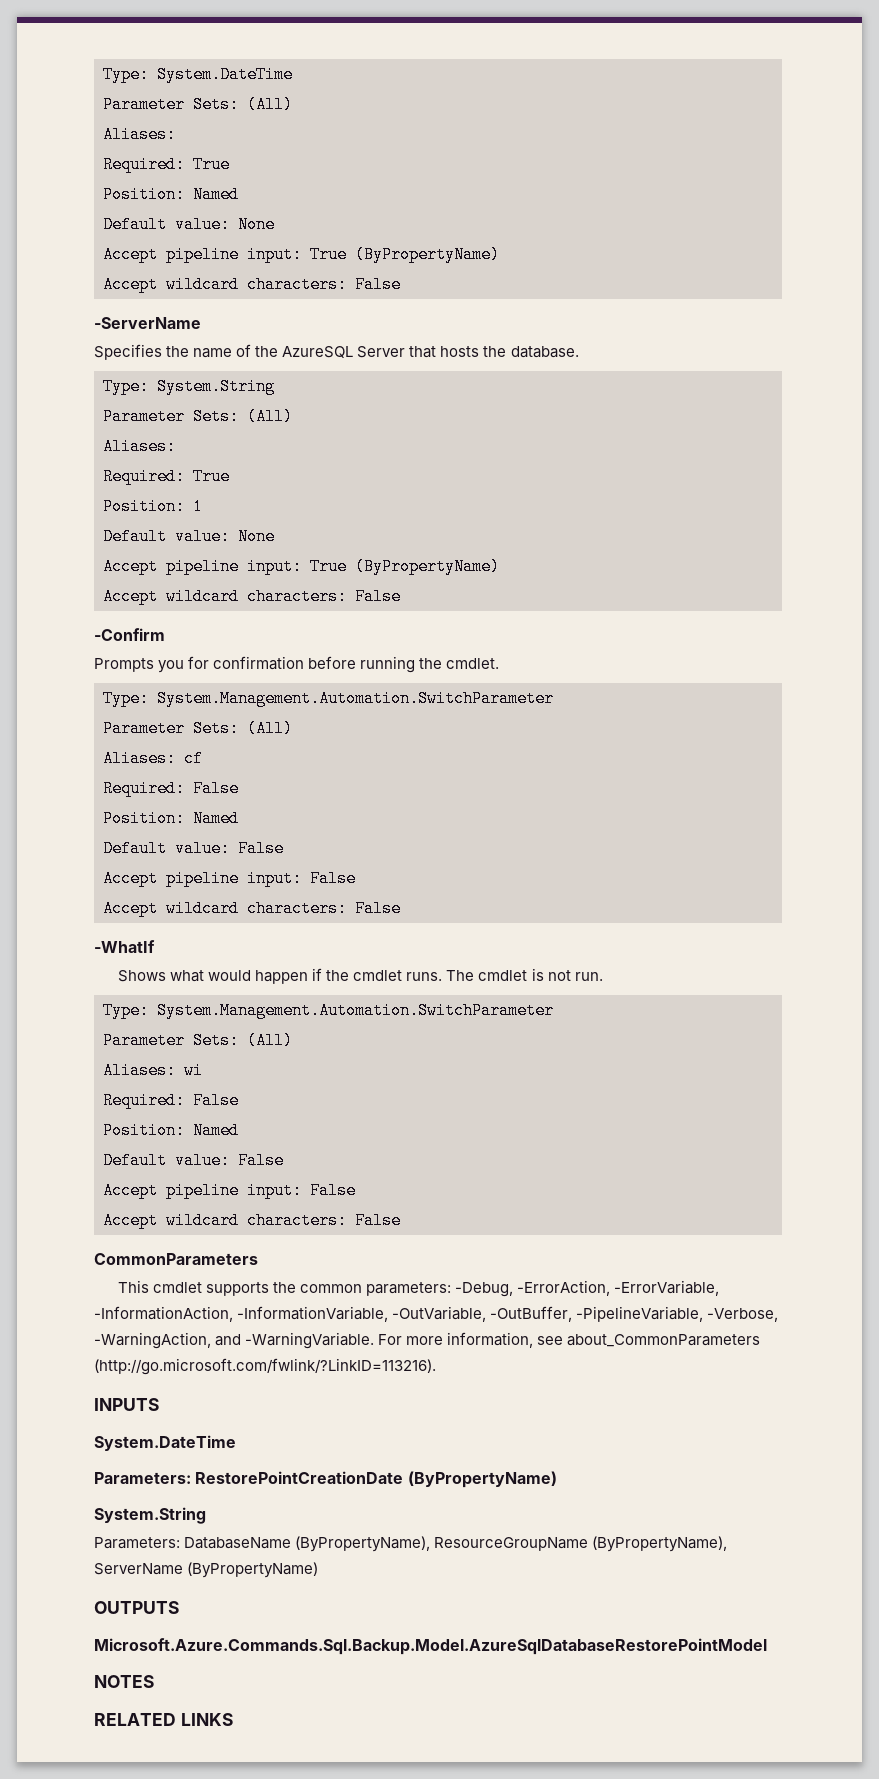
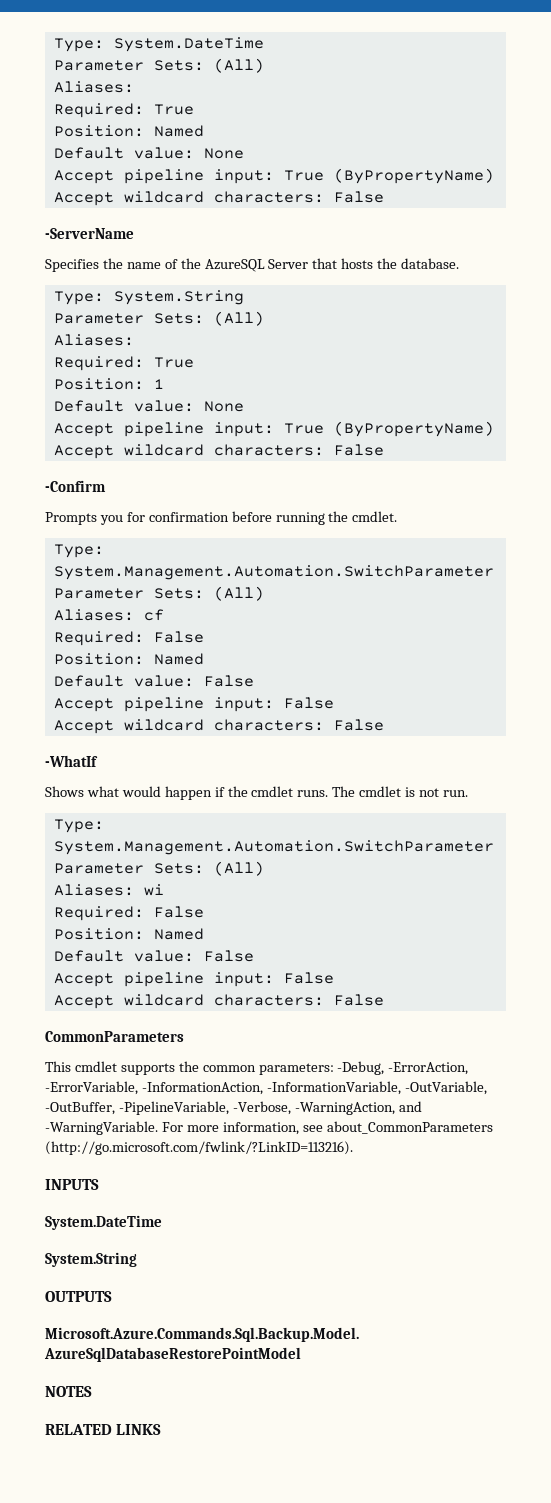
[94,1471,557,1488] [94,1507,206,1524] [94,1536,728,1552] [94,1562,319,1578] Parameters: RestorePointCreationDate (ByPropertyName) // System.String // Parameters: DatabaseName (ByPropertyName), ResourceGroupName (ByPropertyName), ServerName (ByPropertyName) -> [45,1252,137,1267] System.String

